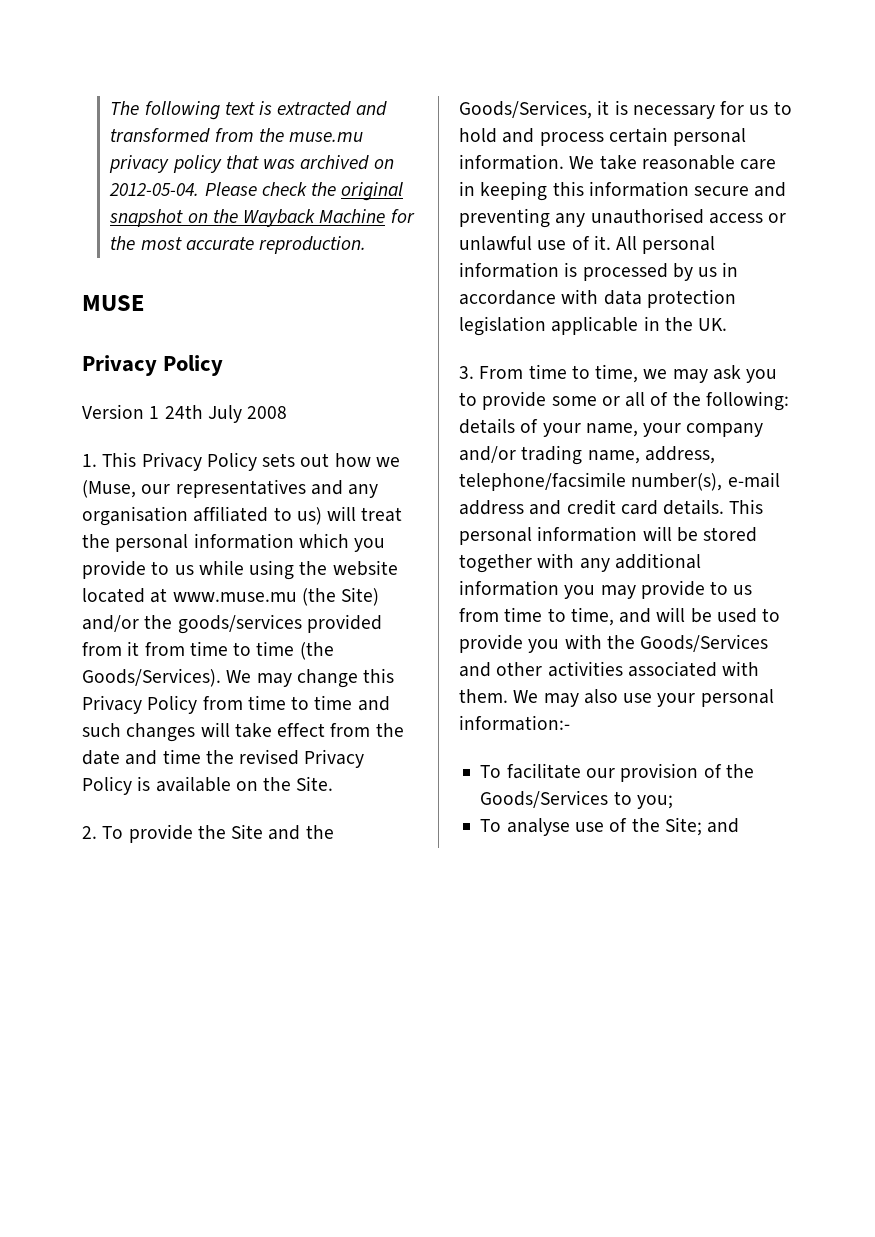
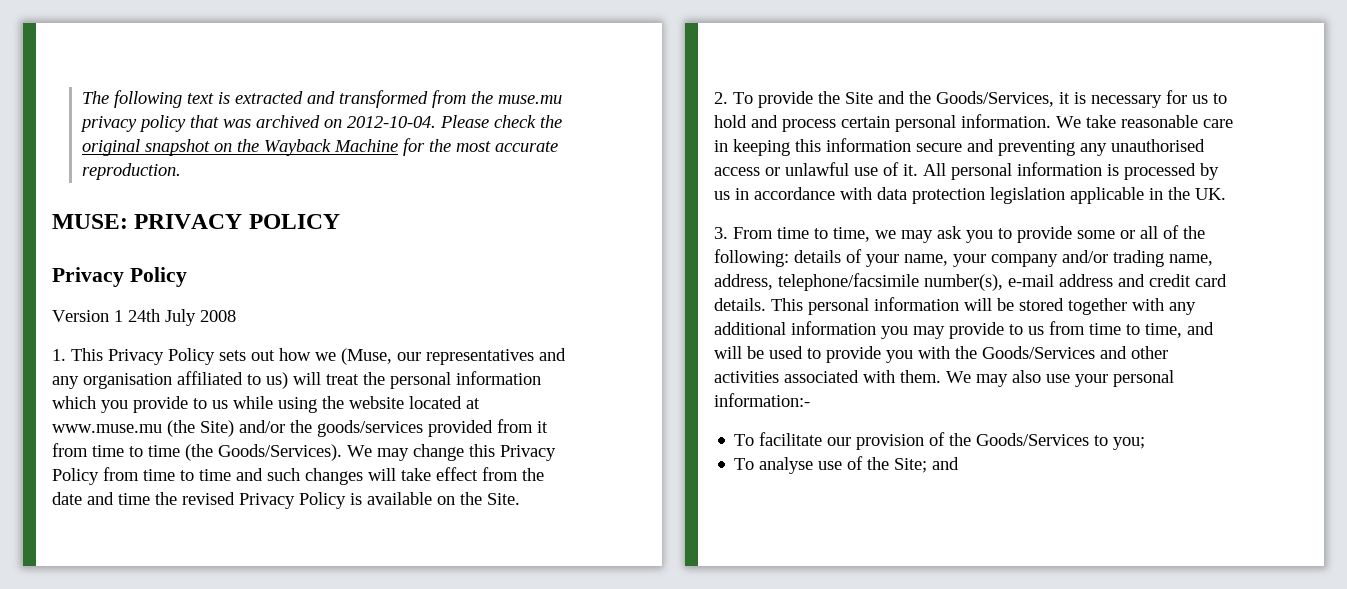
[109,183,200,196] 2012-05-04. -> [347,116,437,128] 2012-10-04.
[82,295,144,311] MUSE -> [52,214,340,229] MUSE: PRIVACY POLICY

